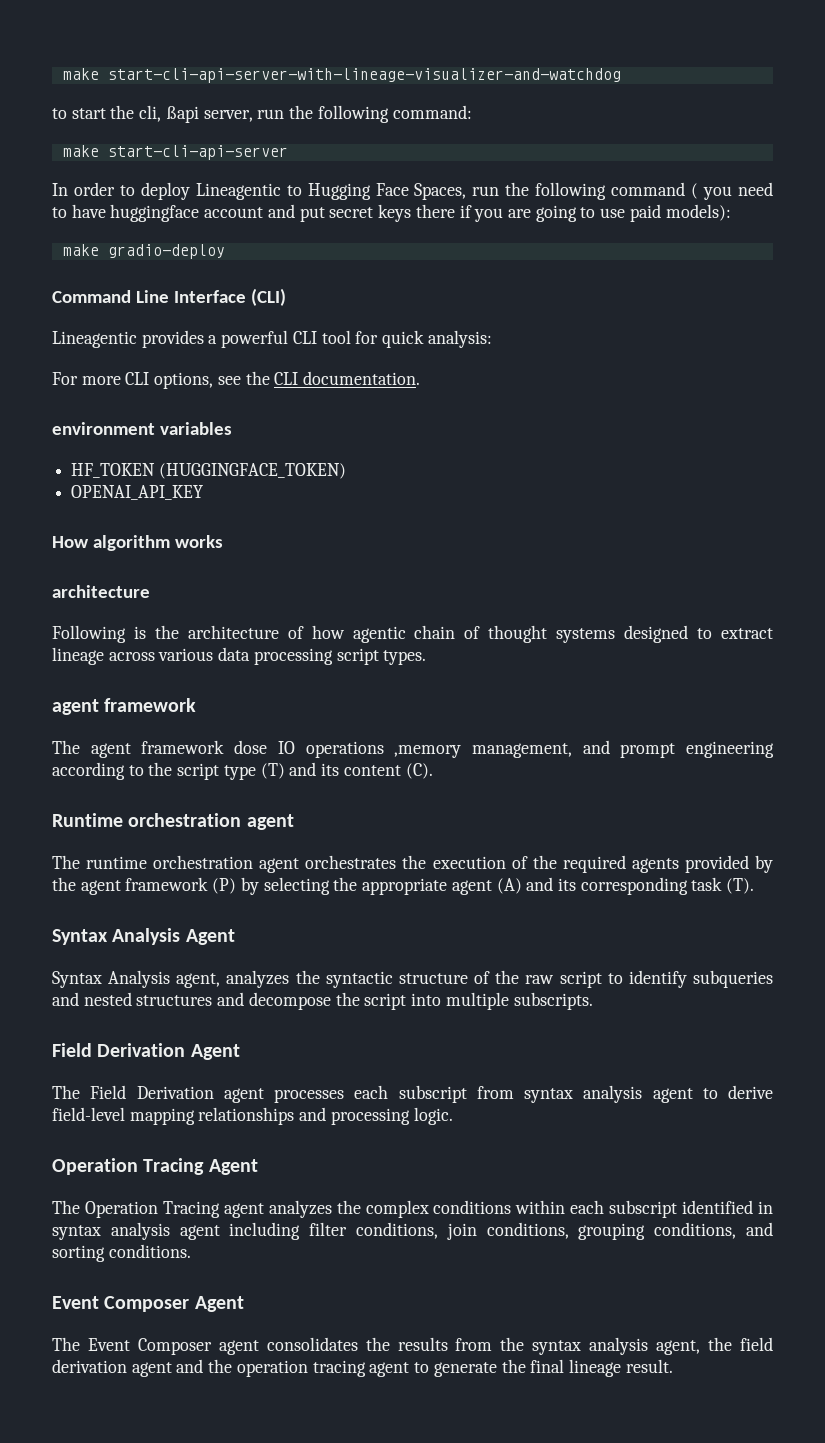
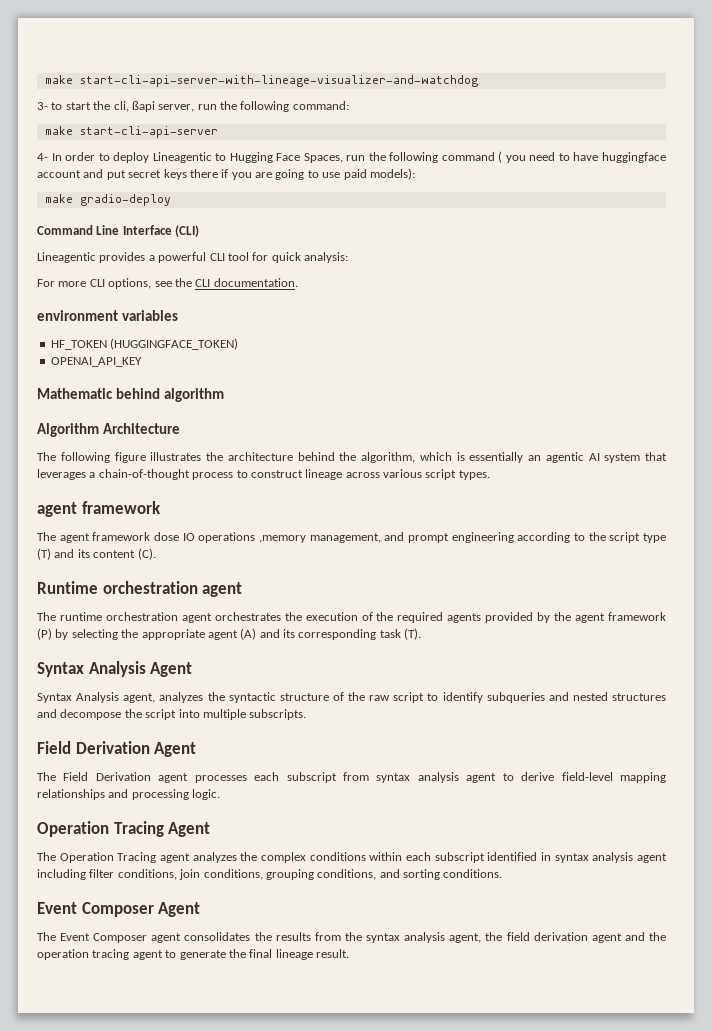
(621, 75) none -> [37,102,48,110] 3-
(288, 152) none -> [37,153,48,161] 4-
[52,536,89,548] How -> [37,388,160,399] Mathematic behind
[175,535,224,548] [52,585,150,598] [52,625,773,643] works // architecture // Following is the architecture of how agentic chain of thought systems designed to extract -> [37,423,180,437] [37,452,667,463] [37,469,303,480] // Algorithm Architecture // The following figure illustrates the architecture behind the algorithm, which is essentially an agentic AI system that leverages a chain-of-thought process to construct
[218,647,333,665] data processing -> (422, 473) none

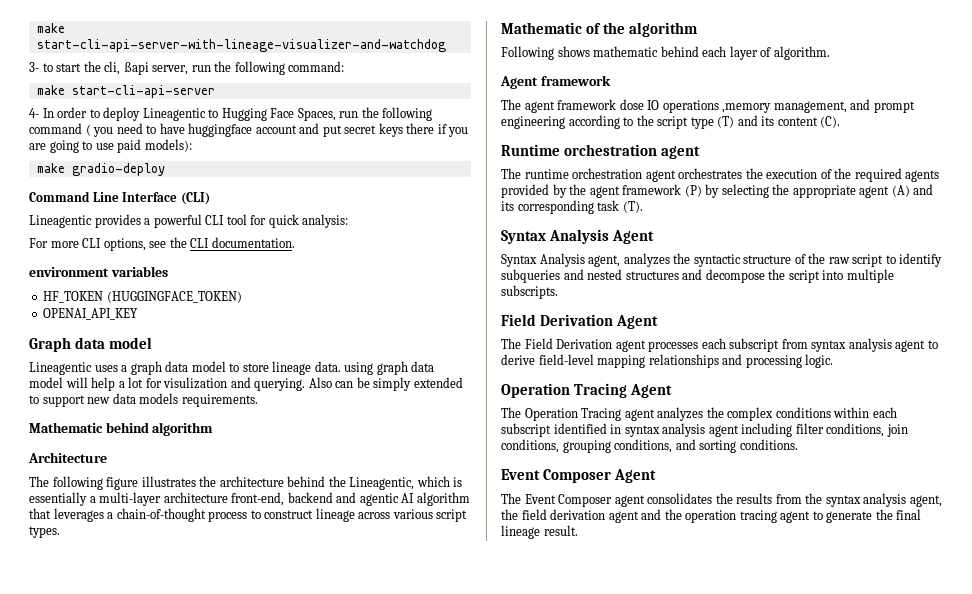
(142, 362) none -> [29,337,152,352] [29,361,435,375] [29,377,463,391] [29,393,258,407] // Graph data model // Lineagentic uses a graph data model to store lineage data. using graph data model will help a lot for visulization and querying. Also can be simply extended to support new data models requirements.
[37,423,99,437] Algorithm -> (214, 429) none
[361,452,415,463] algorithm, -> [349,477,415,490] Lineagentic,
[528,455,541,461] an -> [89,492,357,506] a multi-layer architecture front-end, backend and
[604,453,641,463] system -> [416,492,470,506] algorithm
[37,502,77,517] agent -> [501,22,698,37] [501,46,830,60] [500,76,538,89] Mathematic of the algorithm // Following shows mathematic behind each layer of algorithm. // Agent

